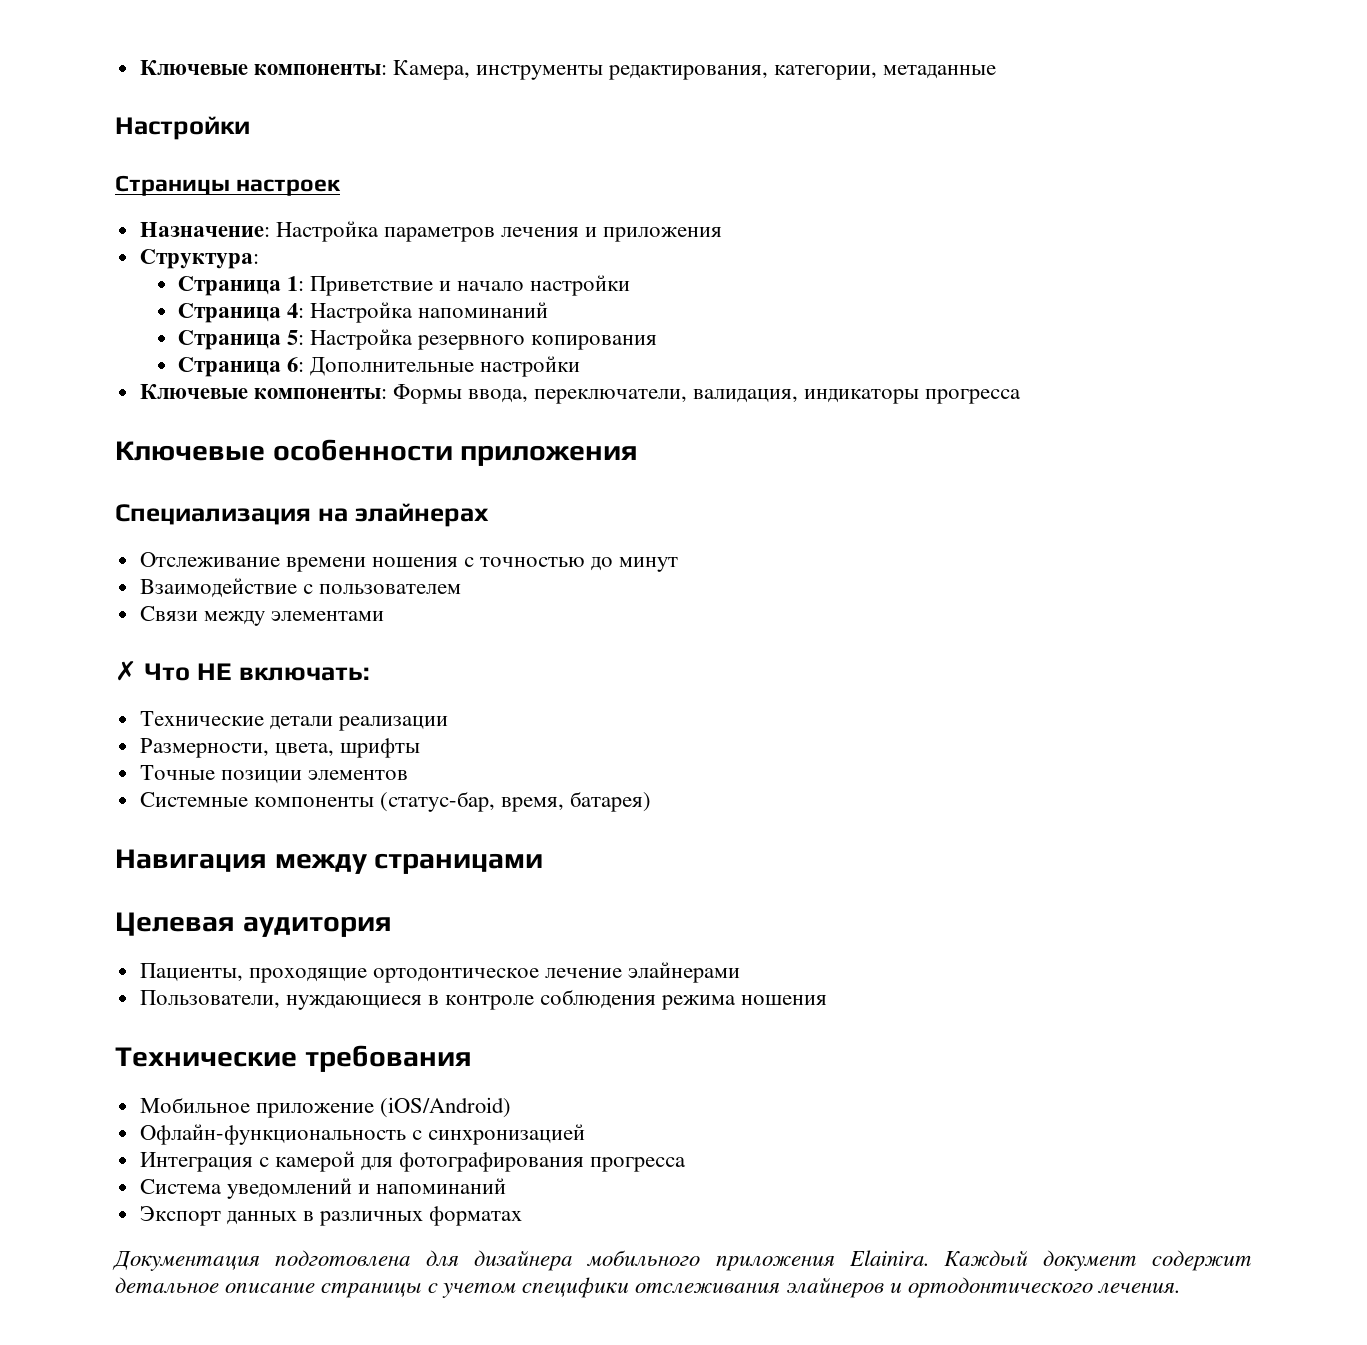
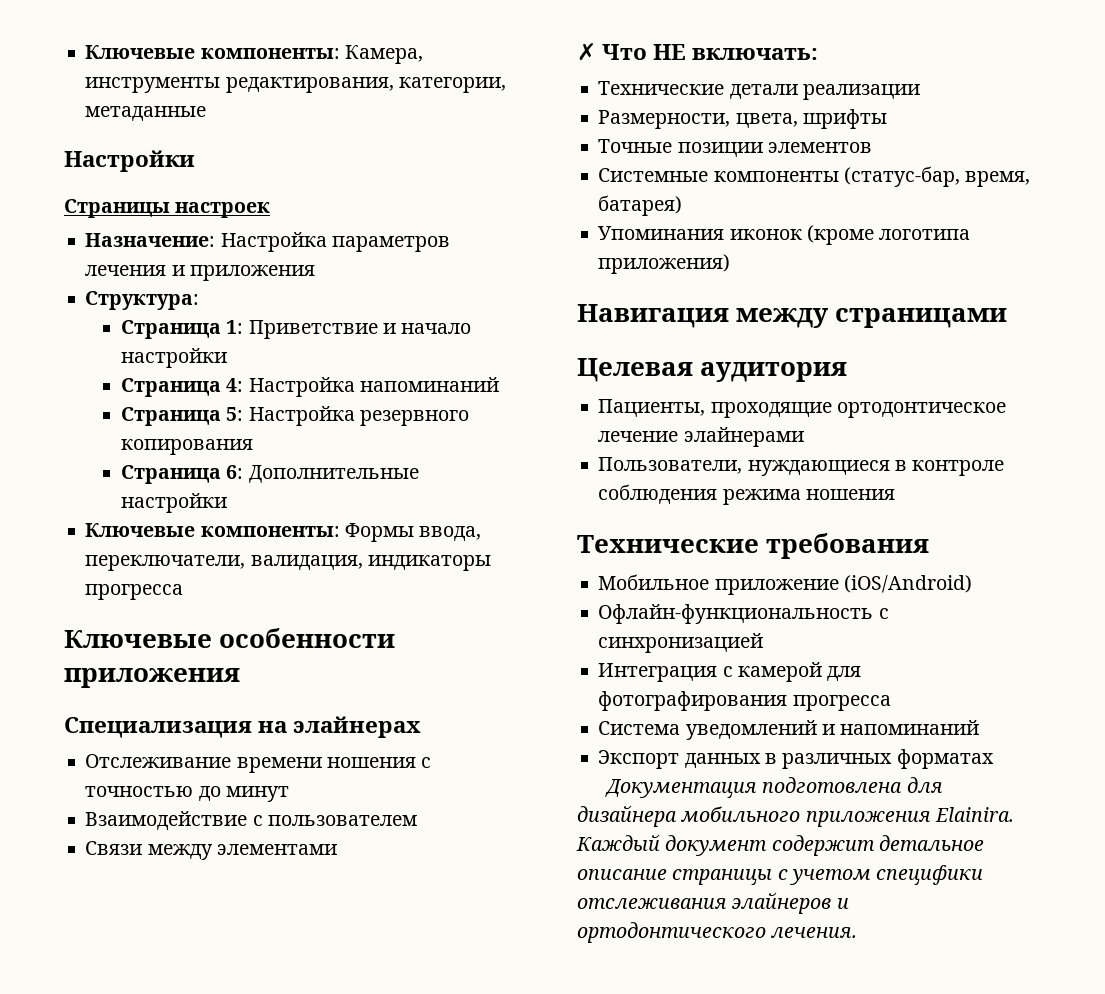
(652, 801) none -> [598,225,971,245] [598,254,731,274] // Упоминания иконок (кроме логотипа приложения)

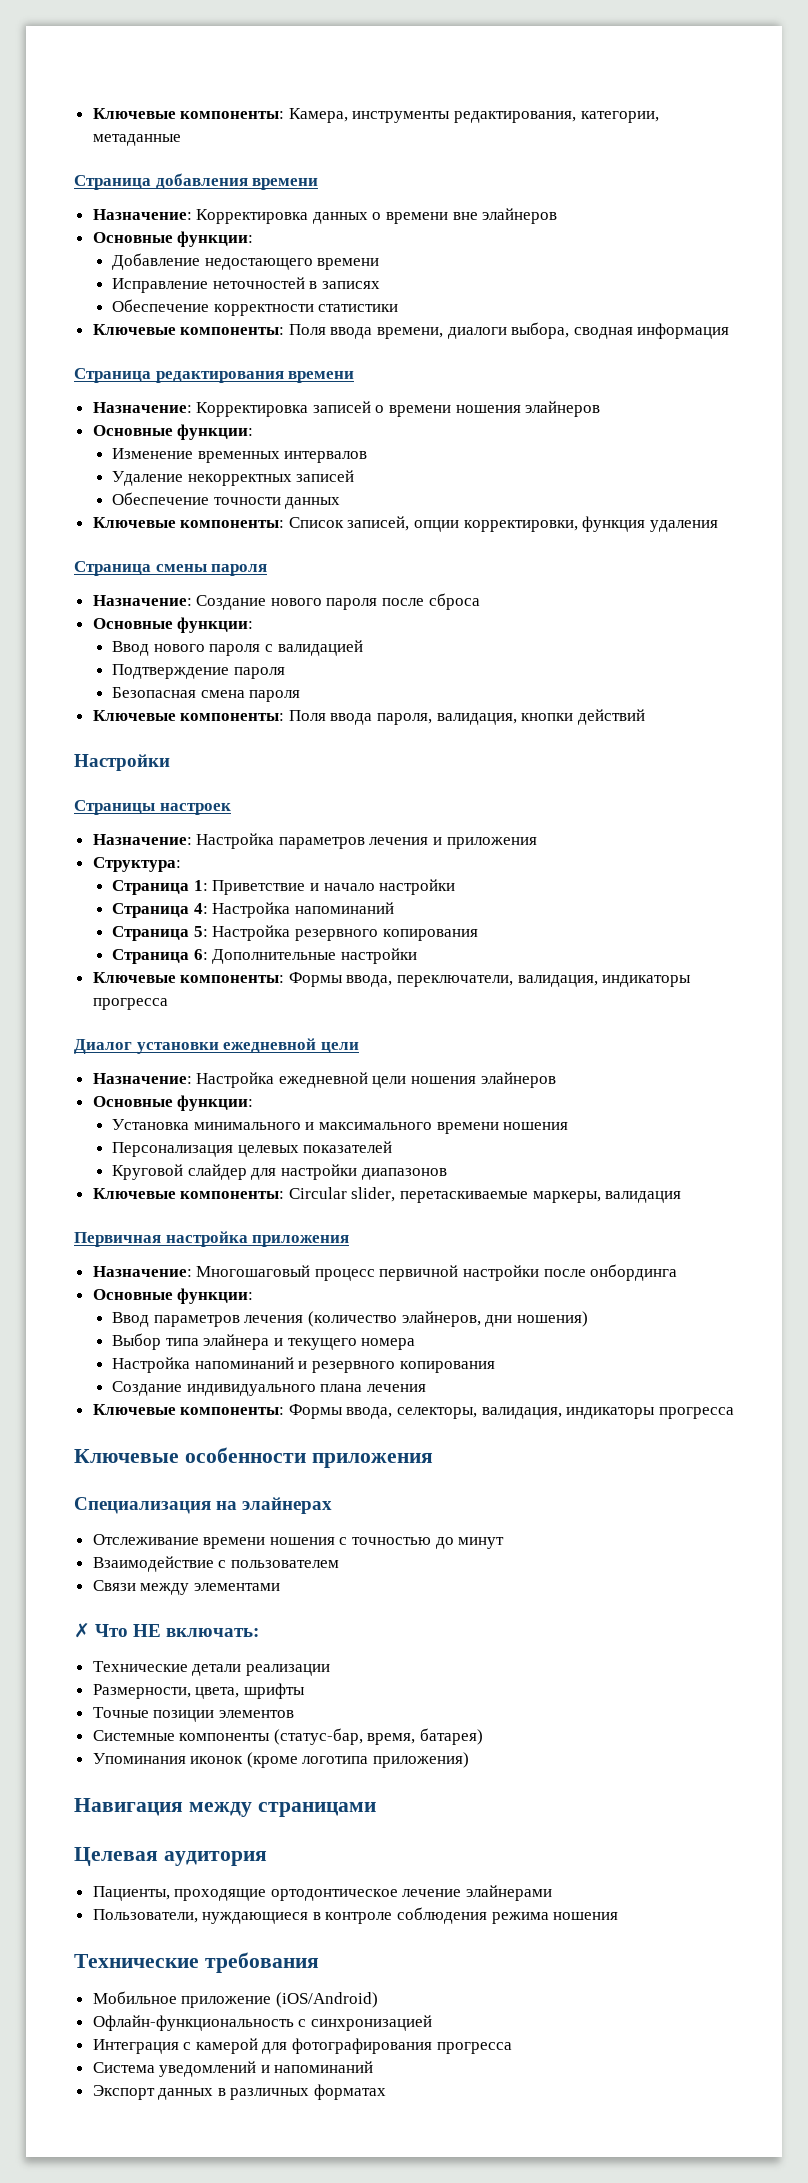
(207, 113) none -> [74,173,319,190] [92,208,558,224] [92,231,254,247] [112,253,380,270] [112,277,381,293] [112,299,399,316] [92,322,730,339] [74,368,355,383] [92,401,601,417] [92,424,254,440] [112,448,368,463] [112,470,355,486] [112,492,341,509] [92,516,718,532] [74,561,268,576] [92,593,480,610] [92,617,254,633] [112,640,363,656] [112,664,285,679] [112,687,301,702] [92,709,645,725] // Страница добавления времени // Назначение: Корректировка данных о времени вне элайнеров // Основные функции: // Добавление недостающего времени // Исправление неточностей в записях // Обеспечение корректности статистики // Ключевые компоненты: Поля ввода времени, диалоги выбора, сводная информация // Страница редактирования времени // Назначение: Корректировка записей о времени ношения элайнеров // Основные функции: // Изменение временных интервалов // Удаление некорректных записей // Обеспечение точности данных // Ключевые компоненты: Список записей, опции корректировки, функция удаления // Страница смены пароля // Назначение: Создание нового пароля после сброса // Основные функции: // Ввод нового пароля с валидацией // Подтверждение пароля // Безопасная смена пароля // Ключевые компоненты: Поля ввода пароля, валидация, кнопки действий
(184, 592) none -> [74,1038,359,1054] [92,1072,556,1088] [92,1095,254,1111] [112,1119,569,1134] [112,1141,393,1157] [112,1164,447,1180] [92,1187,682,1203] [74,1231,350,1247] [92,1264,678,1281] [92,1288,254,1304] [112,1311,588,1327] [112,1333,416,1350] [112,1357,495,1373] [112,1381,427,1396] [92,1404,734,1419] // Диалог установки ежедневной цели // Назначение: Настройка ежедневной цели ношения элайнеров // Основные функции: // Установка минимального и максимального времени ношения // Персонализация целевых показателей // Круговой слайдер для настройки диапазонов // Ключевые компоненты: Circular slider, перетаскиваемые маркеры, валидация // Первичная настройка приложения // Назначение: Многошаговый процесс первичной настройки после онбординга // Основные функции: // Ввод параметров лечения (количество элайнеров, дни ношения) // Выбор типа элайнера и текущего номера // Настройка напоминаний и резервного копирования // Создание индивидуального плана лечения // Ключевые компоненты: Формы ввода, селекторы, валидация, индикаторы прогресса
[604,777,943,798] [577,805,1014,827] [576,834,984,856] [577,865,984,885] [577,892,849,914] [577,922,858,943] // Документация подготовлена для дизайнера мобильного приложения Elainira. Каждый документ содержит детальное описание страницы с учетом специфики отслеживания элайнеров и ортодонтического лечения. -> (387, 2092) none

